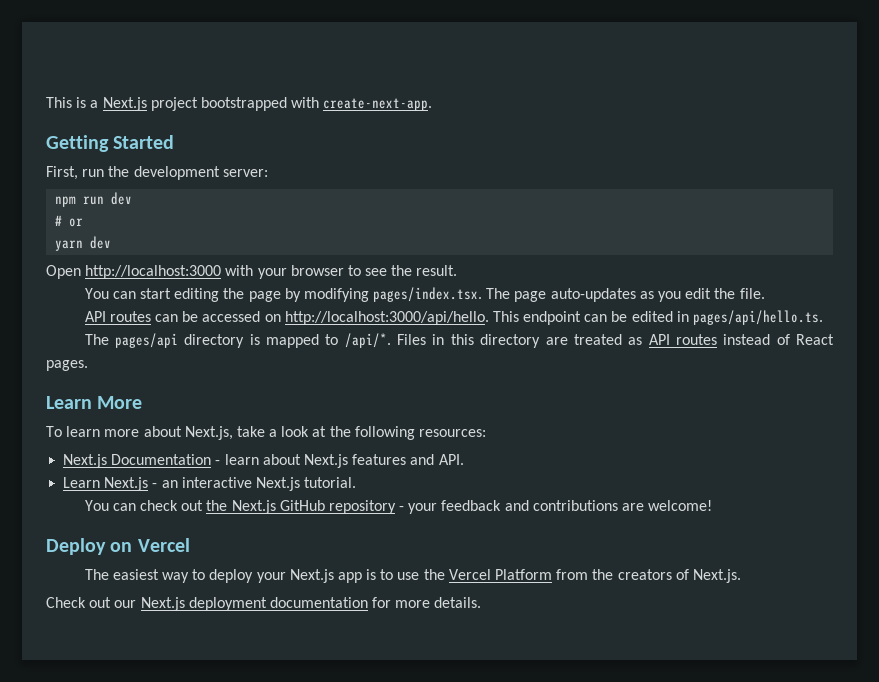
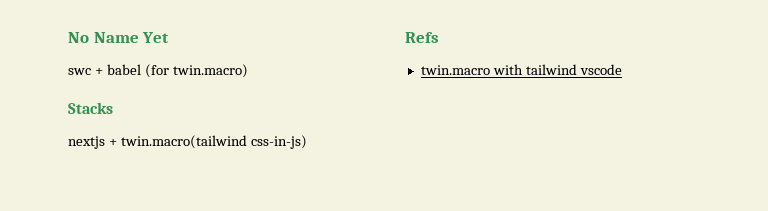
[46,97,433,111] [46,135,175,152] [46,166,268,180] [55,192,133,207] [55,215,84,227] [55,236,112,251] [46,265,458,279] [84,287,765,302] [84,310,824,325] [84,333,835,348] [46,360,88,371] [46,396,143,409] [46,426,487,440] [63,454,464,468] [63,477,357,491] [84,500,713,514] [46,538,190,555] [84,569,741,583] [46,597,482,611] This is a Next.js project bootstrapped with create-next-app. // Getting Started // First, run the development server: // npm run dev // # or // yarn dev // Open http://localhost:3000 with your browser to see the result. // You can start editing the page by modifying pages/index.tsx. The page auto-updates as you edit the file. // API routes can be accessed on http://localhost:3000/api/hello. This endpoint can be edited in pages/api/hello.ts. // The pages/api directory is mapped to /api/*. Files in this directory are treated as API routes instead of React pages. // Learn More // To learn more about Next.js, take a look at the following resources: // Next.js Documentation - learn about Next.js features and API. // Learn Next.js - an interactive Next.js tutorial. // You can check out the Next.js GitHub repository - your feedback and contributions are welcome! // Deploy on Vercel // The easiest way to deploy your Next.js app is to use the Vercel Platform from the creators of Next.js. // Check out our Next.js deployment documentation for more details. -> [68,32,170,43] [68,64,248,78] [68,102,113,114] [68,135,307,149] [405,32,439,43] [420,64,622,75] No Name Yet // swc + babel (for twin.macro) // Stacks // nextjs + twin.macro(tailwind css-in-js) // Refs // twin.macro with tailwind vscode

